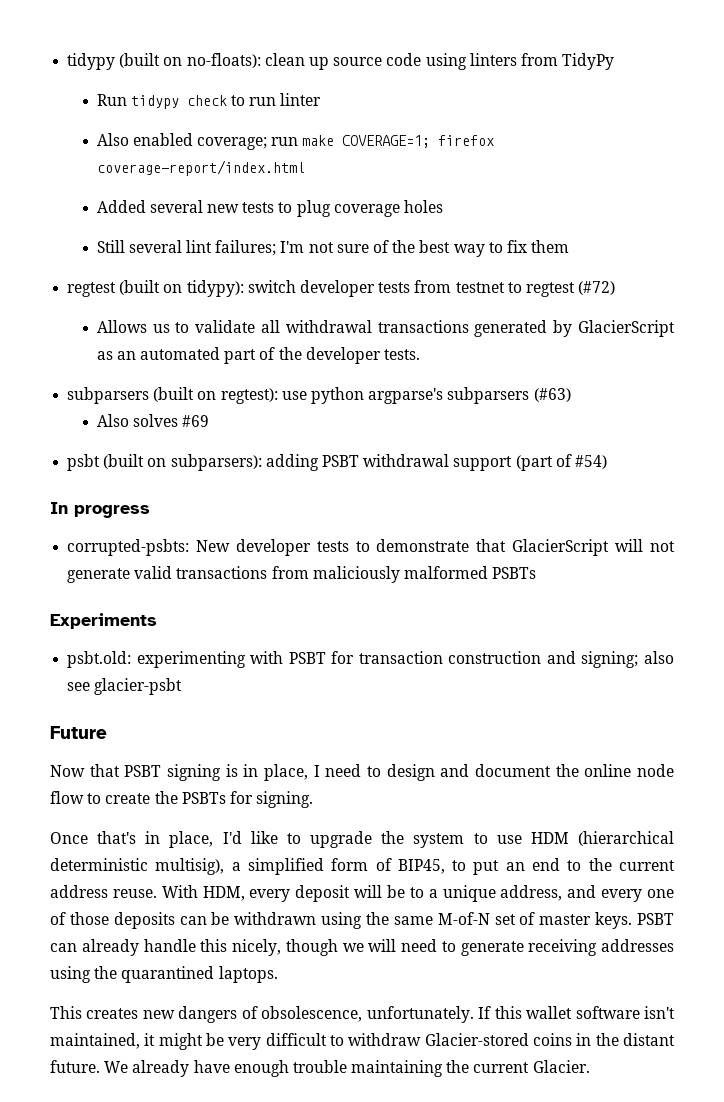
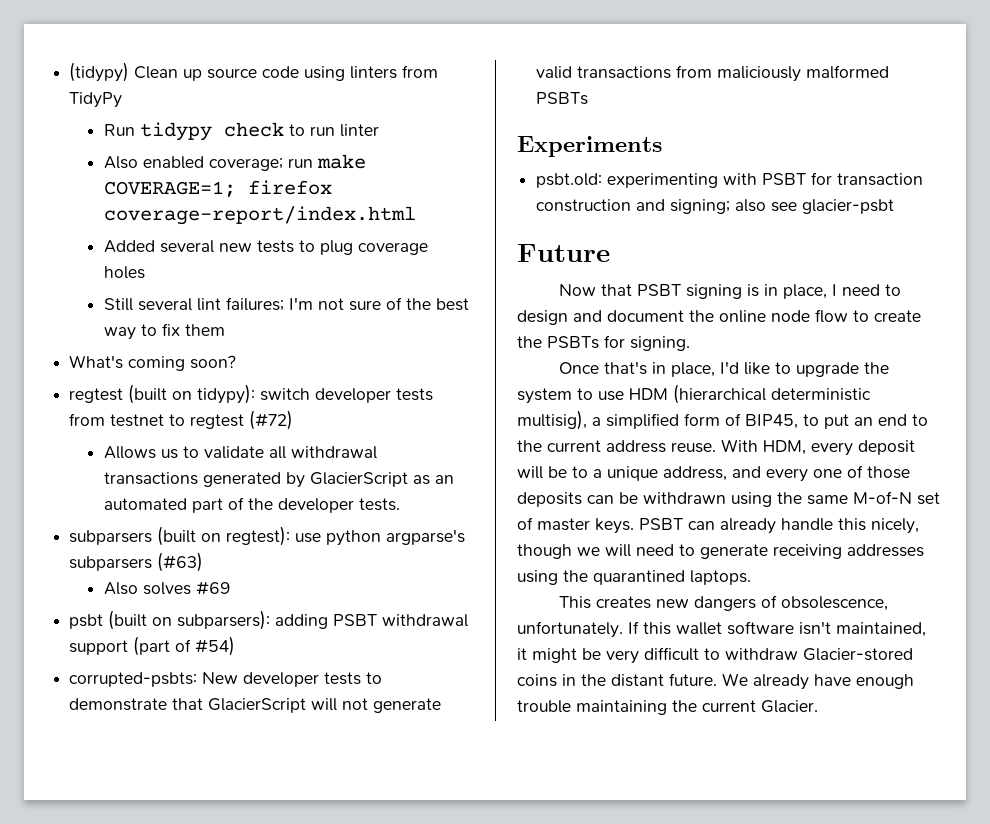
[67,53,305,70] tidypy (built on no-floats): clean -> [69,62,179,82] (tidypy) Clean
(570, 246) none -> [69,355,237,371] // What's coming soon?
[50,502,150,518] // In progress -> (236, 646) none

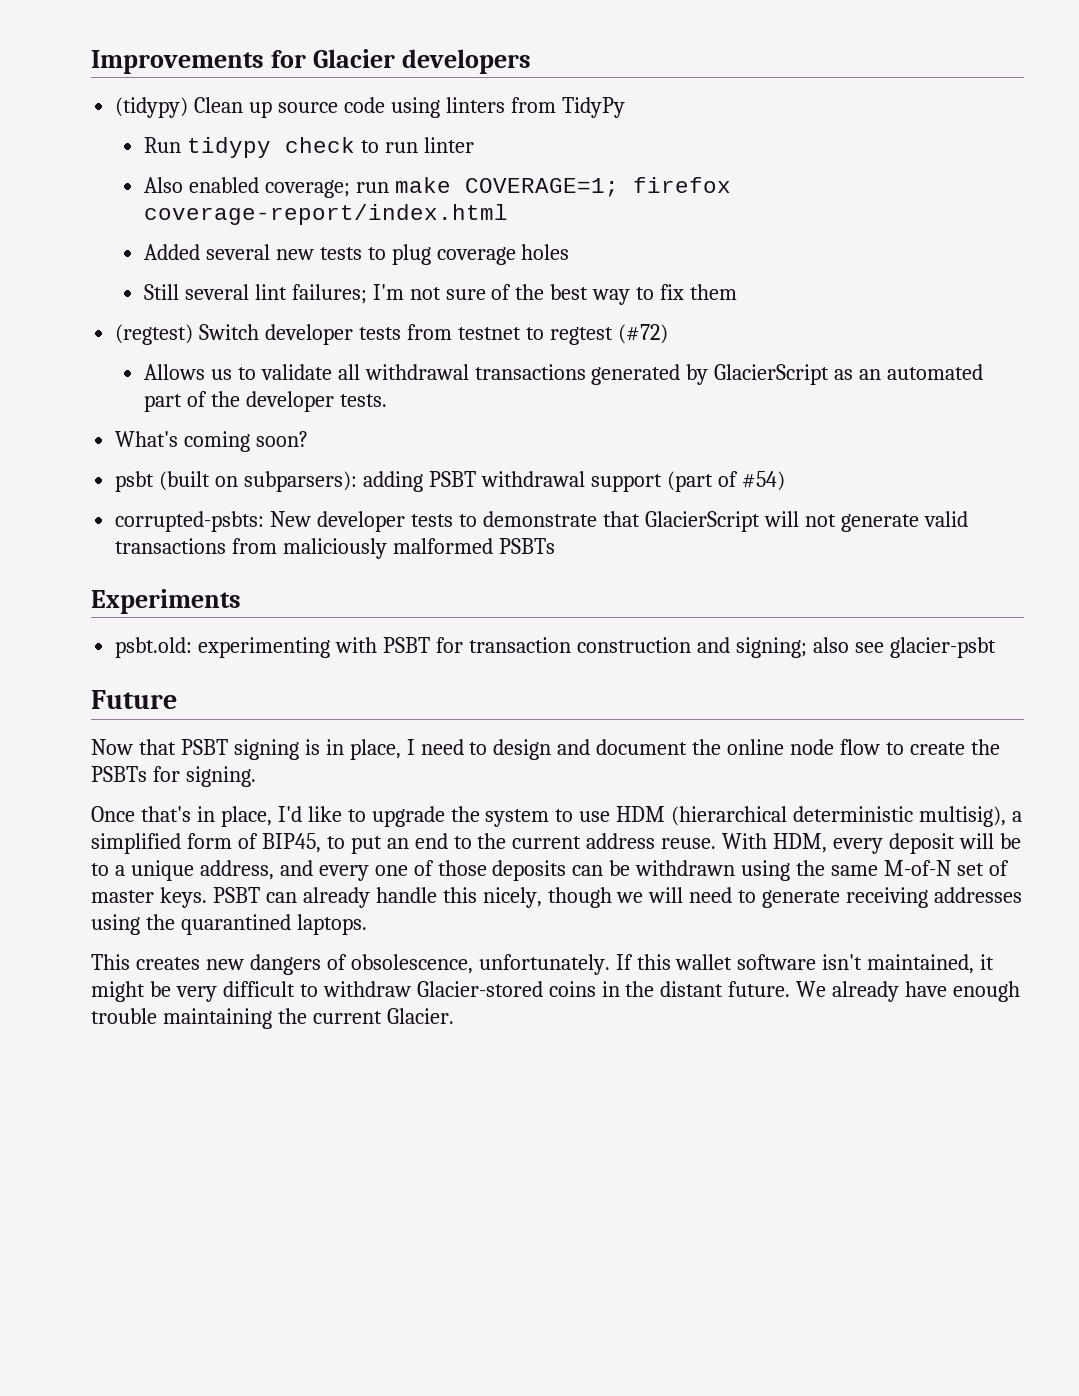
(69, 72) none -> [91,49,531,74] Improvements for Glacier developers //
[69,355,237,371] [69,384,311,404] What's coming soon? // regtest (built on tidypy): switch -> [115,324,260,345] (regtest) Switch
[69,526,466,546] [69,552,204,572] [103,581,230,595] subparsers (built on regtest): use python argparse's subparsers (#63) // Also solves #69 -> [115,431,309,452] What's coming soon?

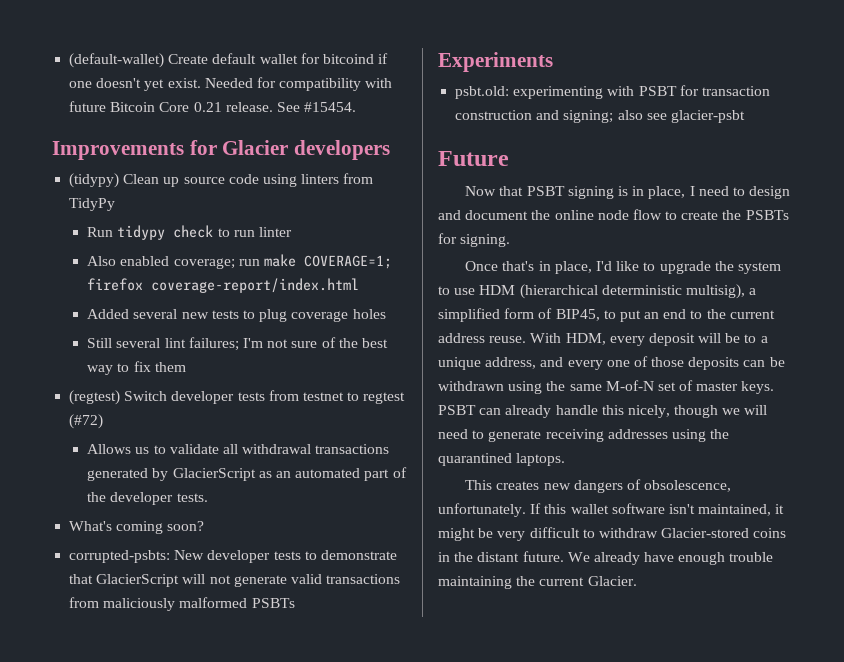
(91, 62) none -> [69,53,389,68] [69,77,393,91] [69,101,357,112] (default-wallet) Create default wallet for bitcoind if one doesn't yet exist. Needed for compatibility with future Bitcoin Core 0.21 release. See #15454. //
[115,471,785,492] // psbt (built on subparsers): adding PSBT withdrawal support (part of #54) -> (205, 526) none

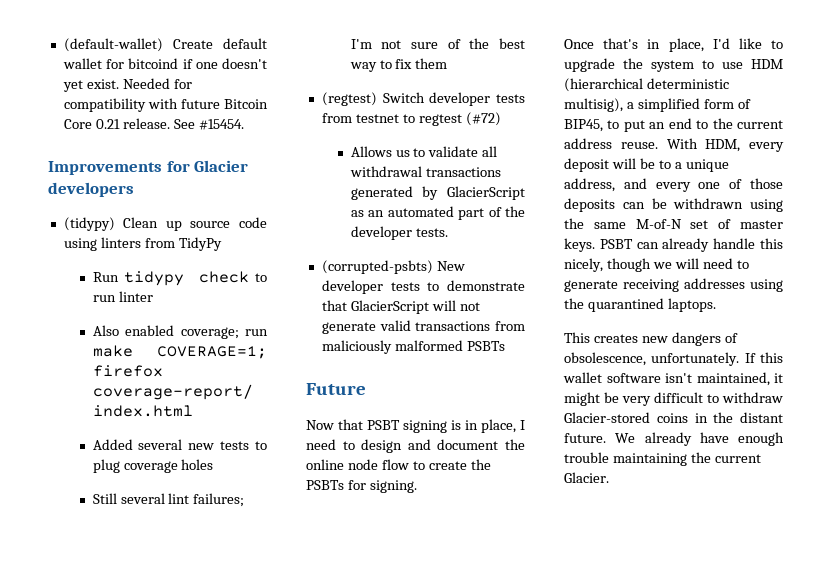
[69,521,205,534] [69,550,171,563] What's coming soon? // corrupted-psbts: -> [321,260,433,274] (corrupted-psbts)
[438,52,553,72] [455,85,770,99] [455,110,745,123] // Experiments // psbt.old: experimenting with PSBT for transaction construction and signing; also see glacier-psbt -> (505, 346) none

